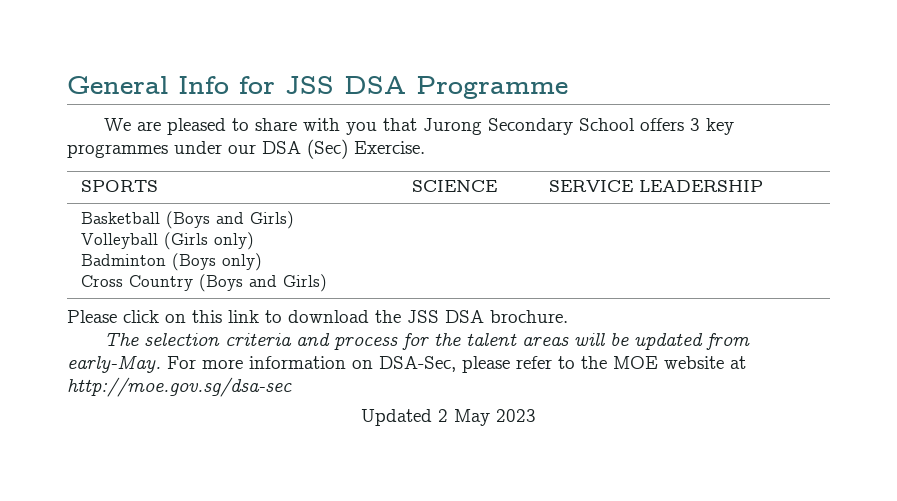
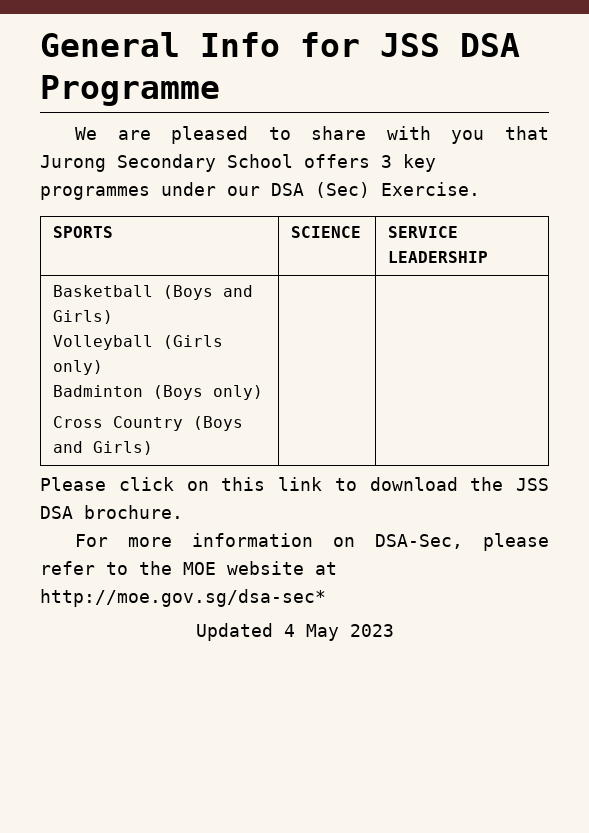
[104,333,751,350] [67,355,161,373] The selection criteria and process for the talent areas will be updated from early-May. -> (183, 512) none
[67,377,292,397] http://moe.gov.sg/dsa-sec -> [40,589,326,607] http://moe.gov.sg/dsa-sec*
[438,409,448,422] 2 -> [283,624,295,637] 4

